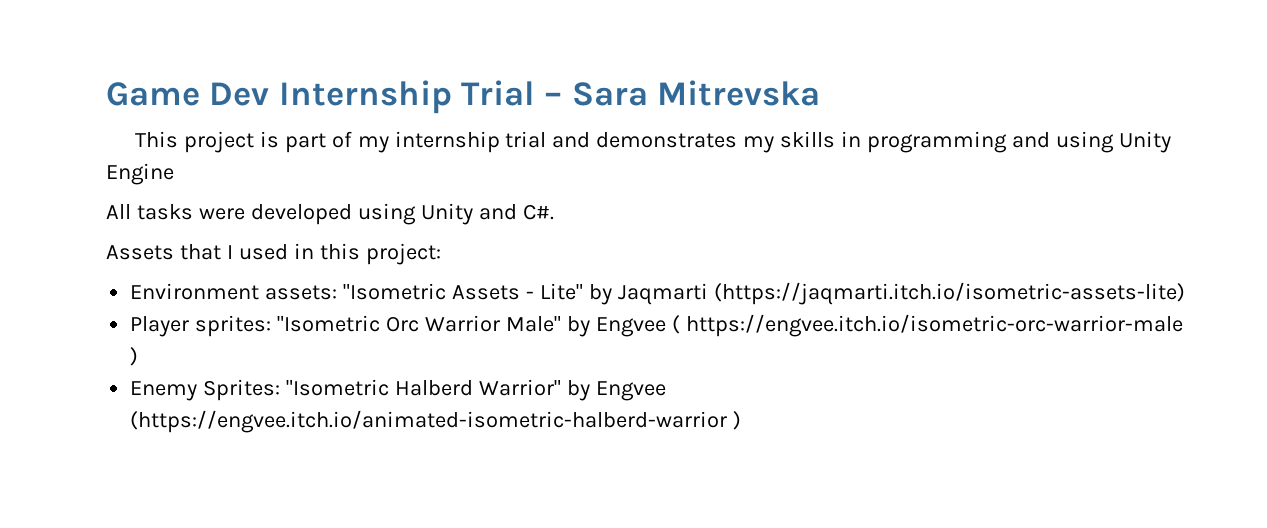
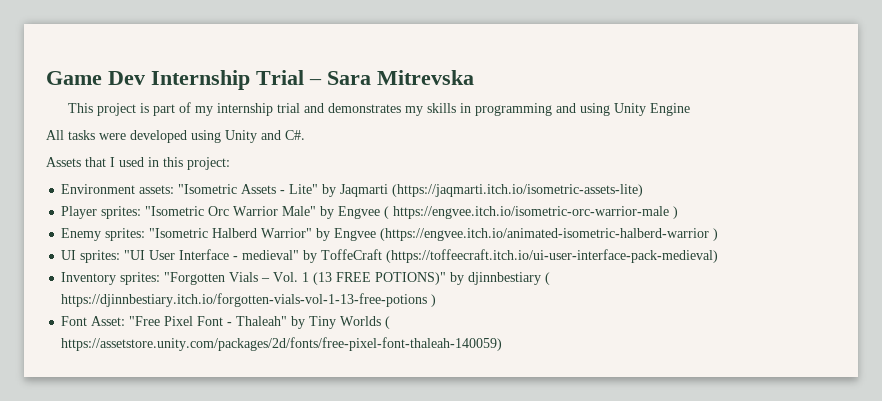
[203,379,281,401] Sprites: -> [105,228,146,241] sprites:
(742, 420) none -> [61,249,719,263] [61,272,551,285] [61,293,437,307] [61,316,391,329] [61,337,503,351] // UI sprites: "UI User Interface - medieval" by ToffeCraft (https://toffeecraft.itch.io/ui-user-interface-pack-medieval) // Inventory sprites: "Forgotten Vials – Vol. 1 (13 FREE POTIONS)" by djinnbestiary ( https://djinnbestiary.itch.io/forgotten-vials-vol-1-13-free-potions ) // Font Asset: "Free Pixel Font - Thaleah" by Tiny Worlds ( https://assetstore.unity.com/packages/2d/fonts/free-pixel-font-thaleah-140059)

